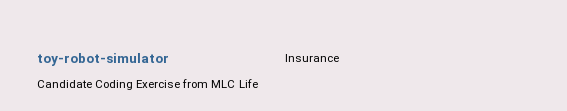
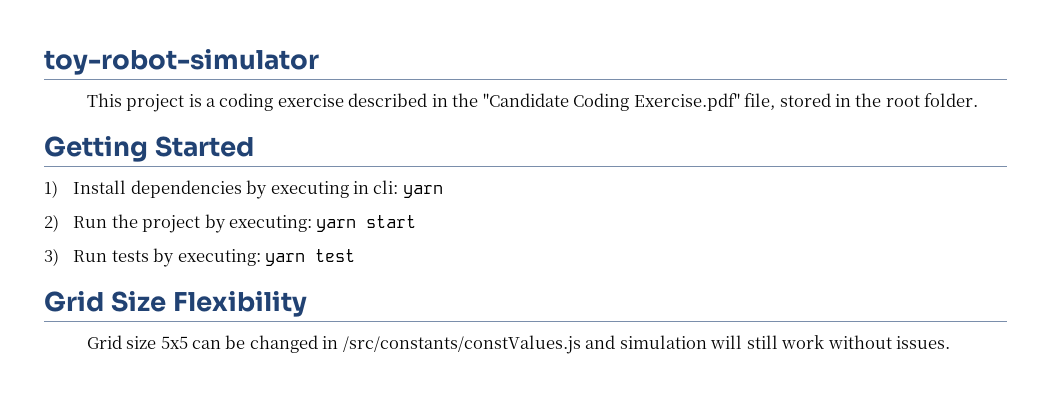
[37,79,258,90] [285,54,339,62] Candidate Coding Exercise from MLC Life Insurance -> [86,93,979,112] [44,136,255,162] [44,180,443,199] [44,214,417,233] [44,248,356,267] [44,291,308,317] [86,335,951,354] This project is a coding exercise described in the "Candidate Coding Exercise.pdf" file, stored in the root folder. // Getting Started // 1) Install dependencies by executing in cli: yarn // 2) Run the project by executing: yarn start // 3) Run tests by executing: yarn test // Grid Size Flexibility // Grid size 5x5 can be changed in /src/constants/constValues.js and simulation will still work without issues.

